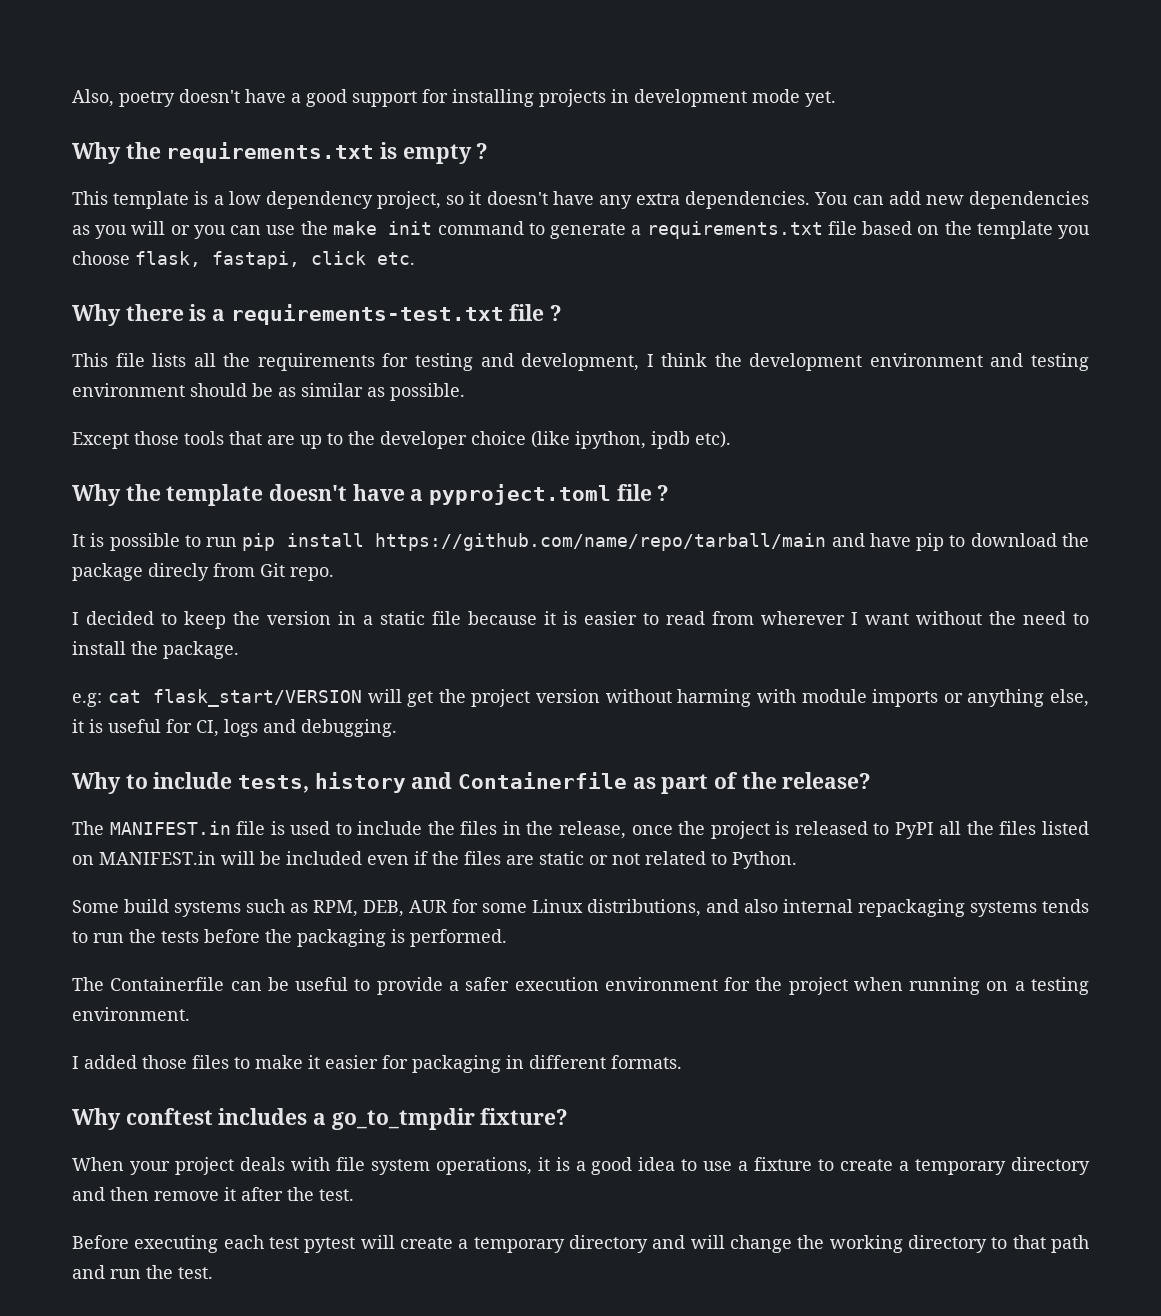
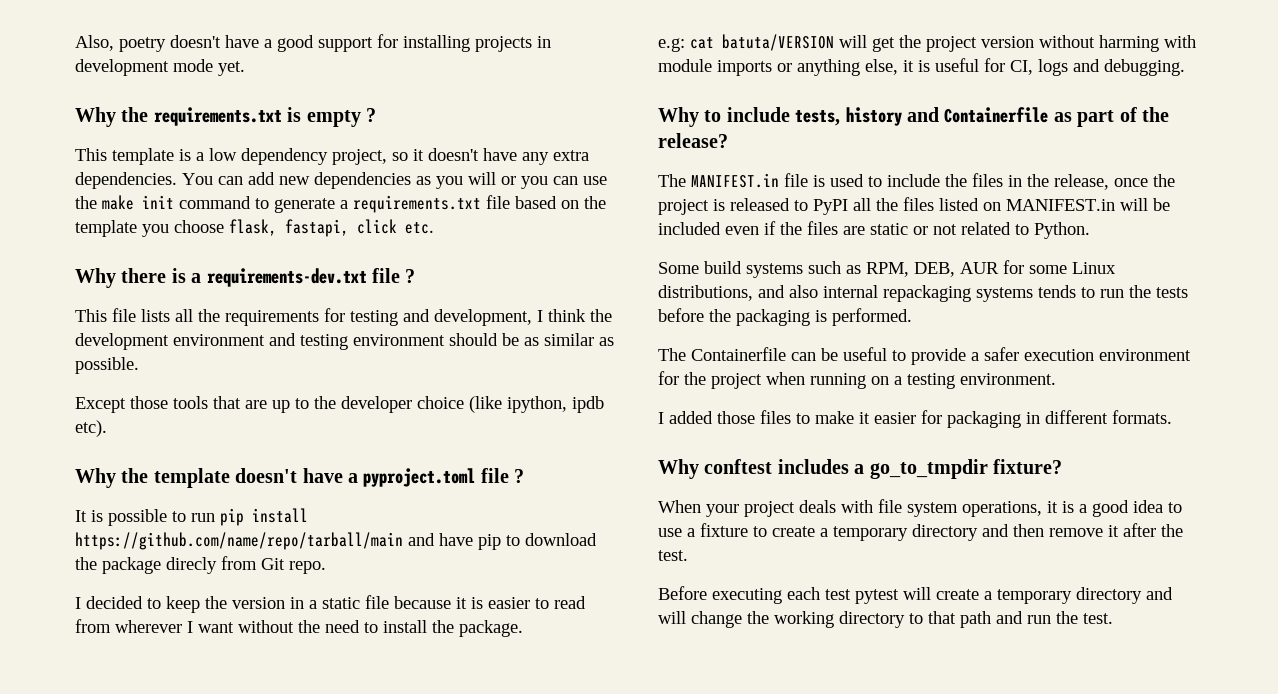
[230,304,504,325] requirements-test.txt -> [206,268,367,287] requirements-dev.txt
[152,689,362,707] flask_start/VERSION -> [722,34,834,51] batuta/VERSION

